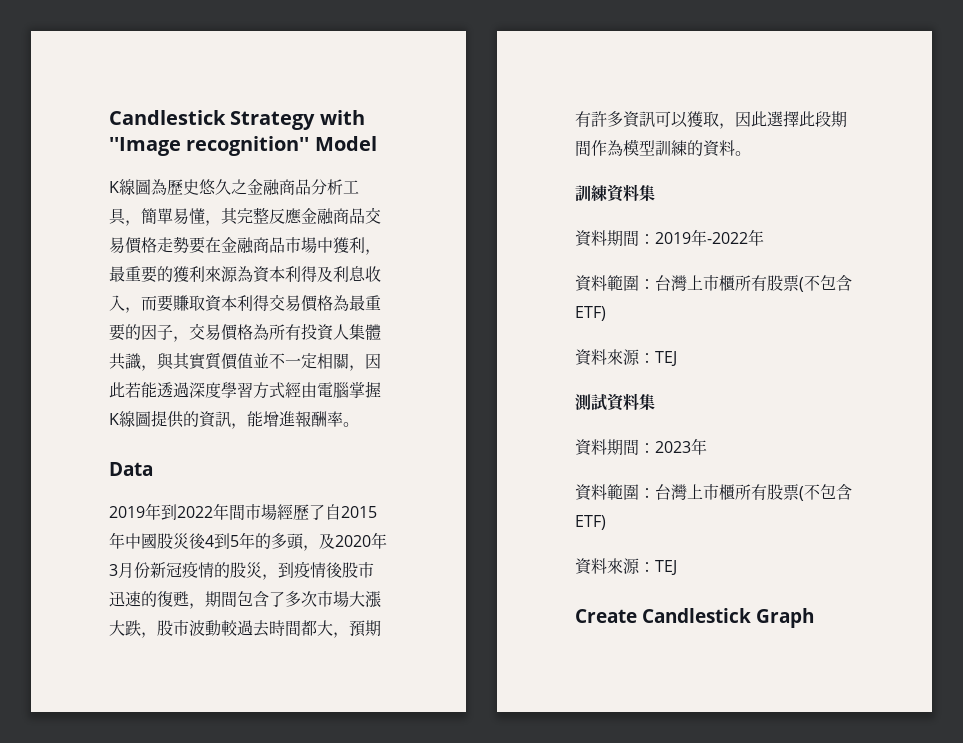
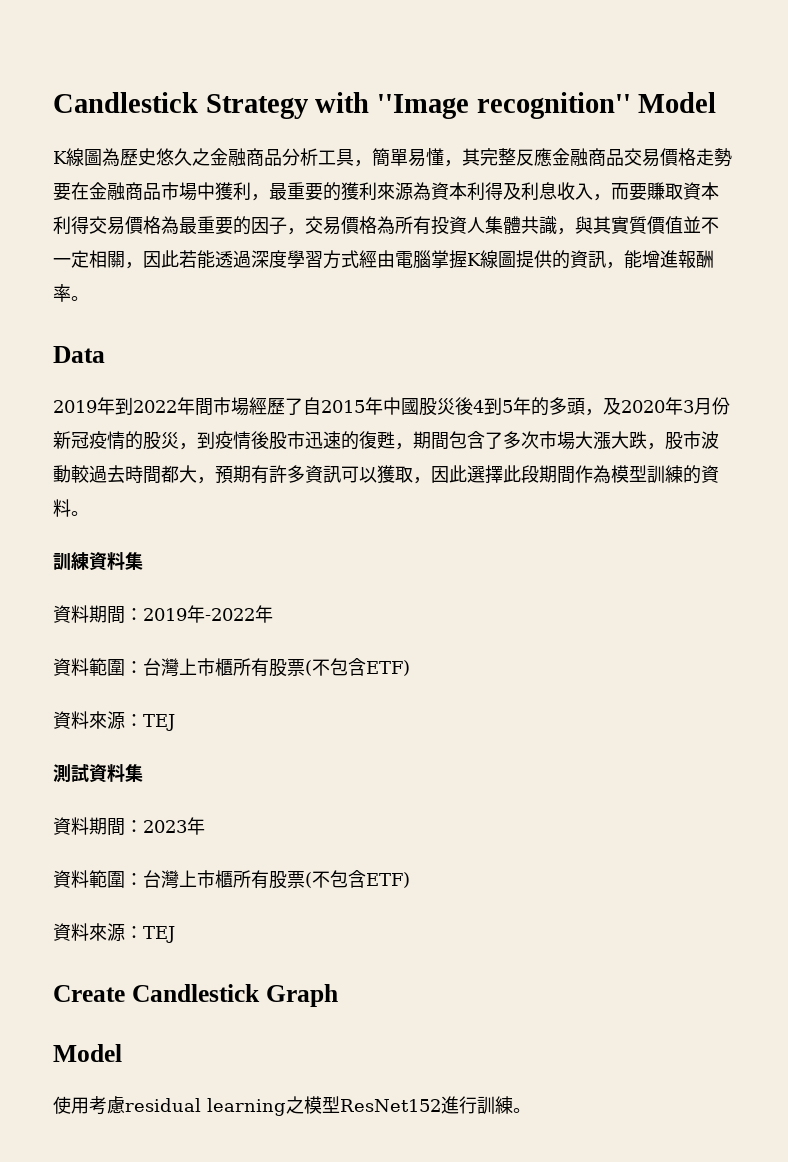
(814, 618) none -> [53,1044,122,1062] [53,1096,531,1116] // Model // 使用考慮residual learning之模型ResNet152進行訓練。

